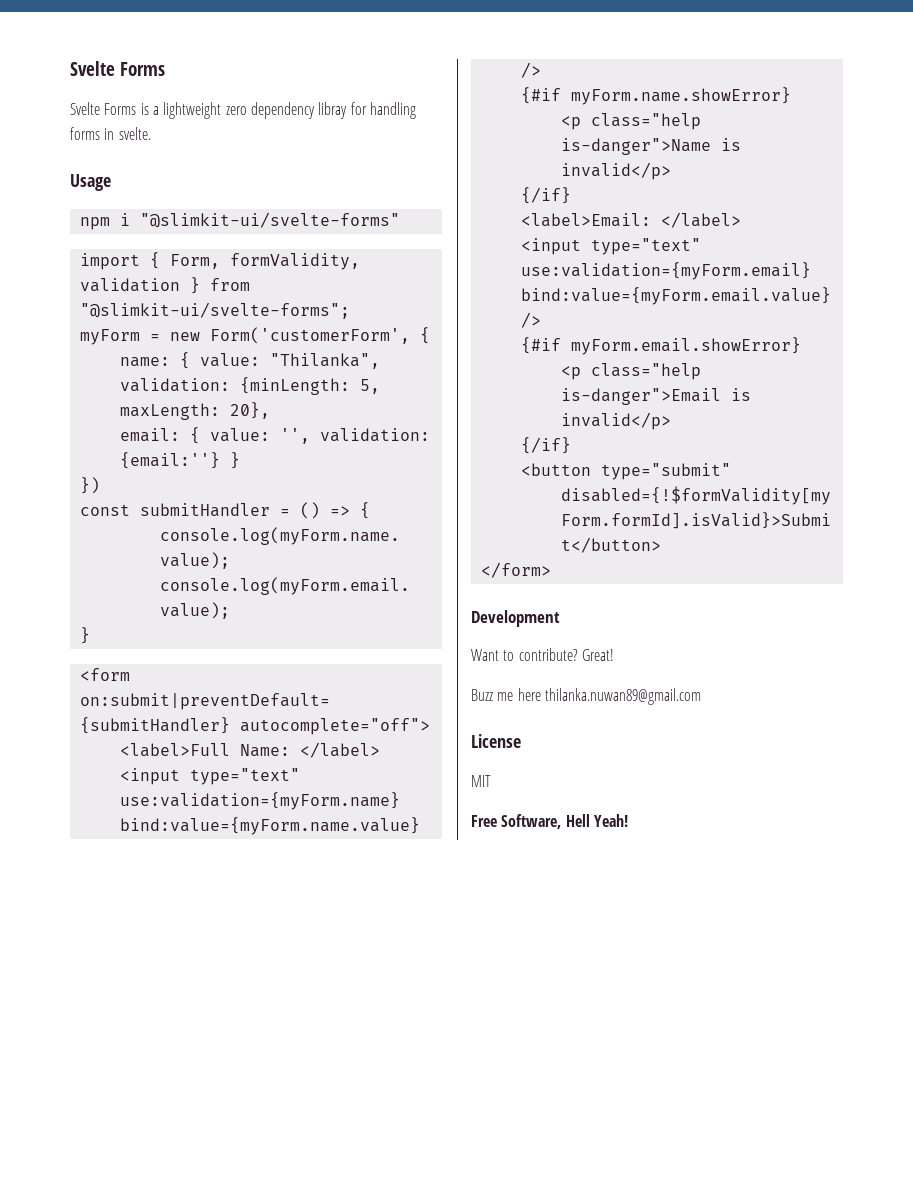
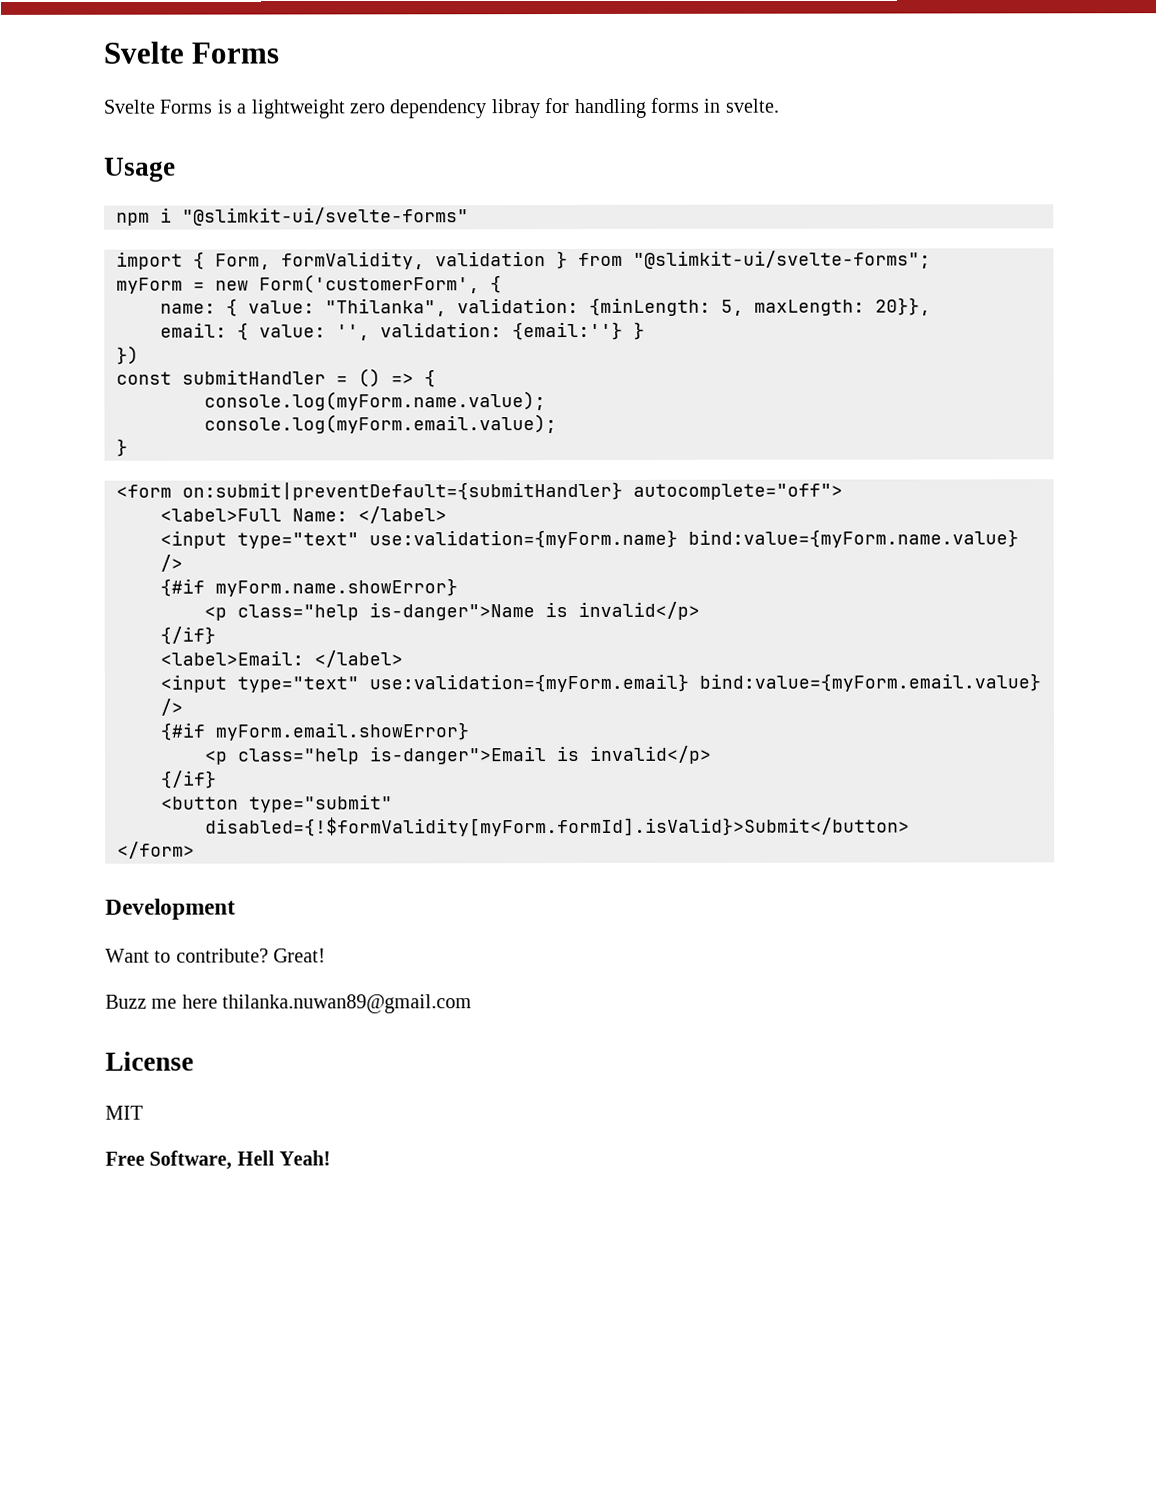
[229,402,270,419] 20}, -> [875,297,931,316] 20}},

